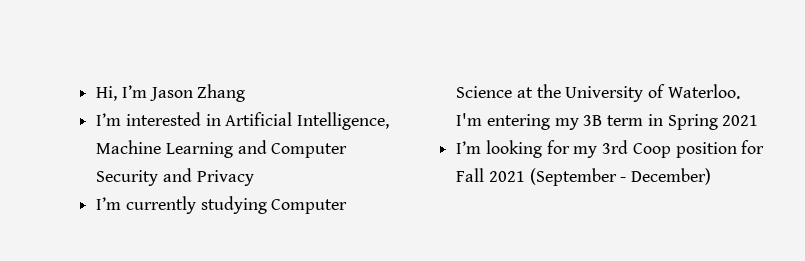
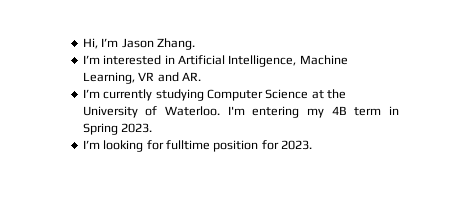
[197,84,246,102] Zhang -> [156,38,195,50] Zhang.
[165,140,348,158] [96,168,254,186] Learning and Computer Security and Privacy -> [82,72,201,84] Learning, VR and AR.
[583,115,603,126] 3B -> [331,106,347,115] 4B
[722,115,759,126] 2021 -> [121,123,153,133] 2023.
[573,140,765,158] [456,168,712,186] my 3rd Coop position for Fall 2021 (September - December) -> [165,140,312,152] fulltime position for 2023.

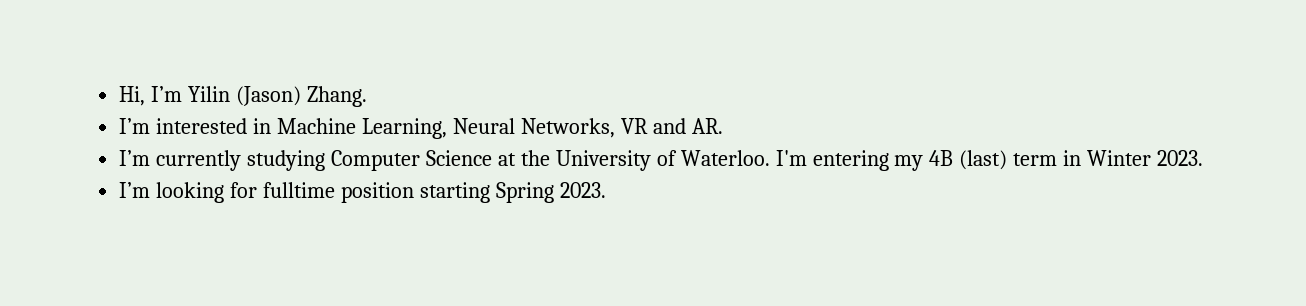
[121,38,154,48] Jason -> [188,86,302,106] Yilin (Jason)
[177,55,348,67] [82,72,135,84] Artificial Intelligence, Machine Learning, -> [277,118,615,139] Machine Learning, Neural Networks,
(347, 110) none -> [959,150,1008,170] (last)
[82,123,118,135] Spring -> [1087,150,1152,166] Winter
[261,140,279,150] for -> [419,182,554,203] starting Spring

